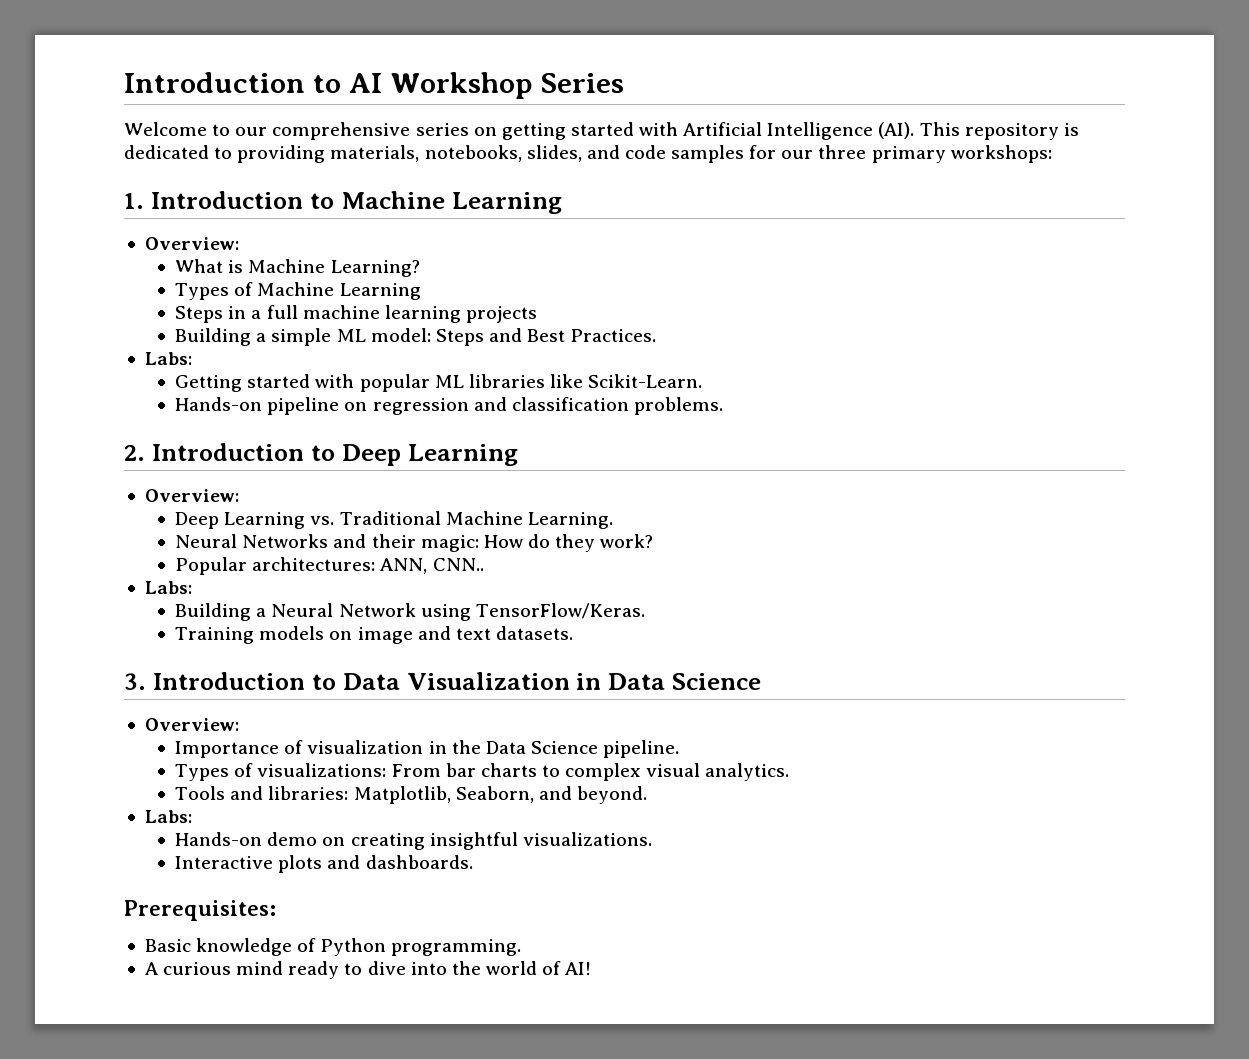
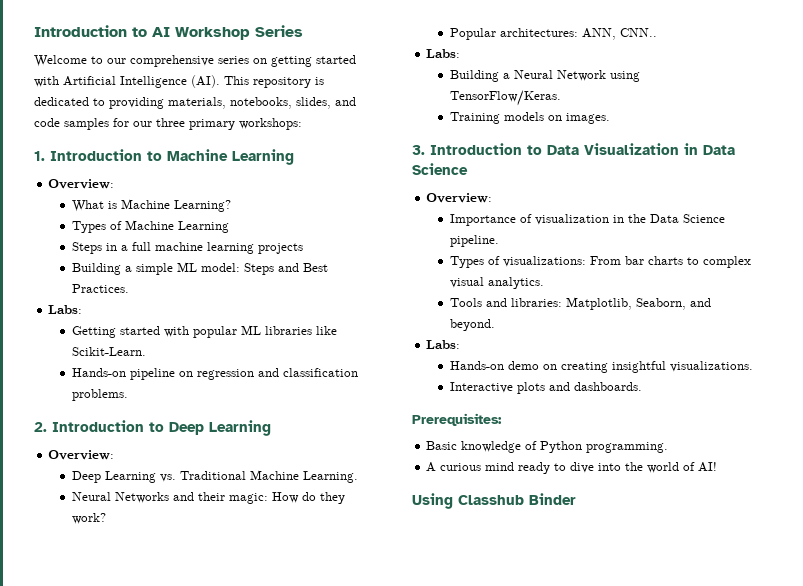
[357,626,573,644] image and text datasets. -> [565,113,610,124] images.
(592, 968) none -> [412,493,576,509] // Using Classhub Binder

